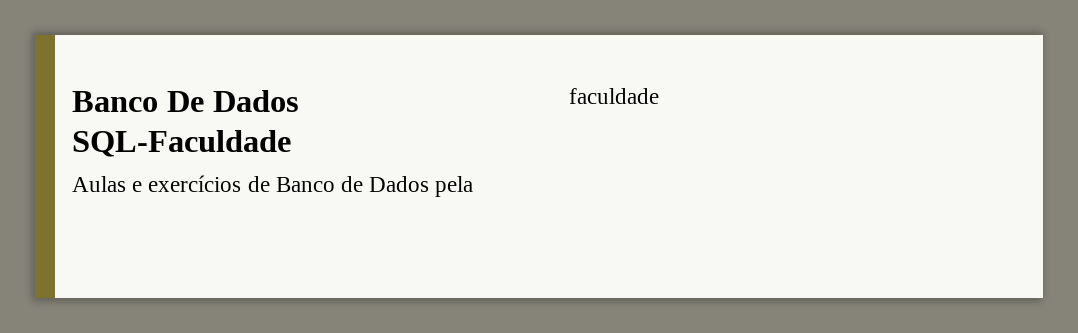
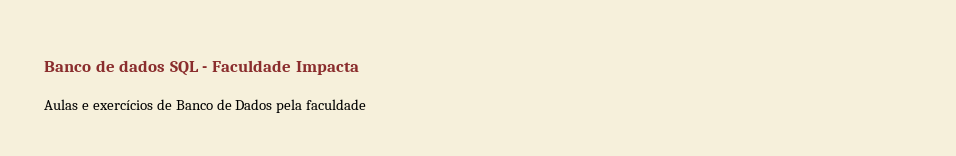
[72,90,299,112] [72,130,291,157] Banco De Dados SQL-Faculdade -> [44,60,359,76] Banco de dados SQL - Faculdade Impacta

